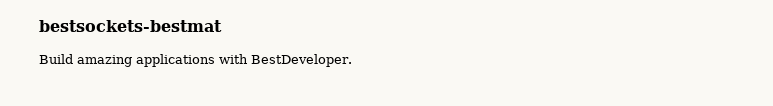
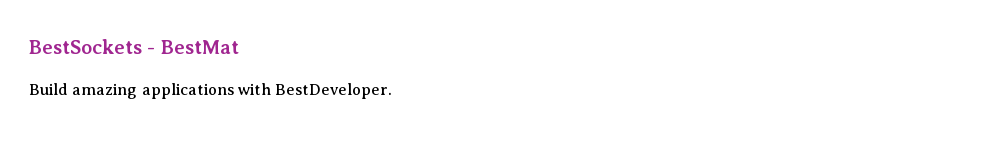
[39,20,222,32] bestsockets-bestmat -> [29,39,239,54] BestSockets - BestMat

